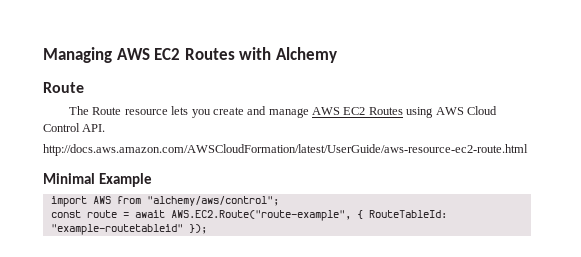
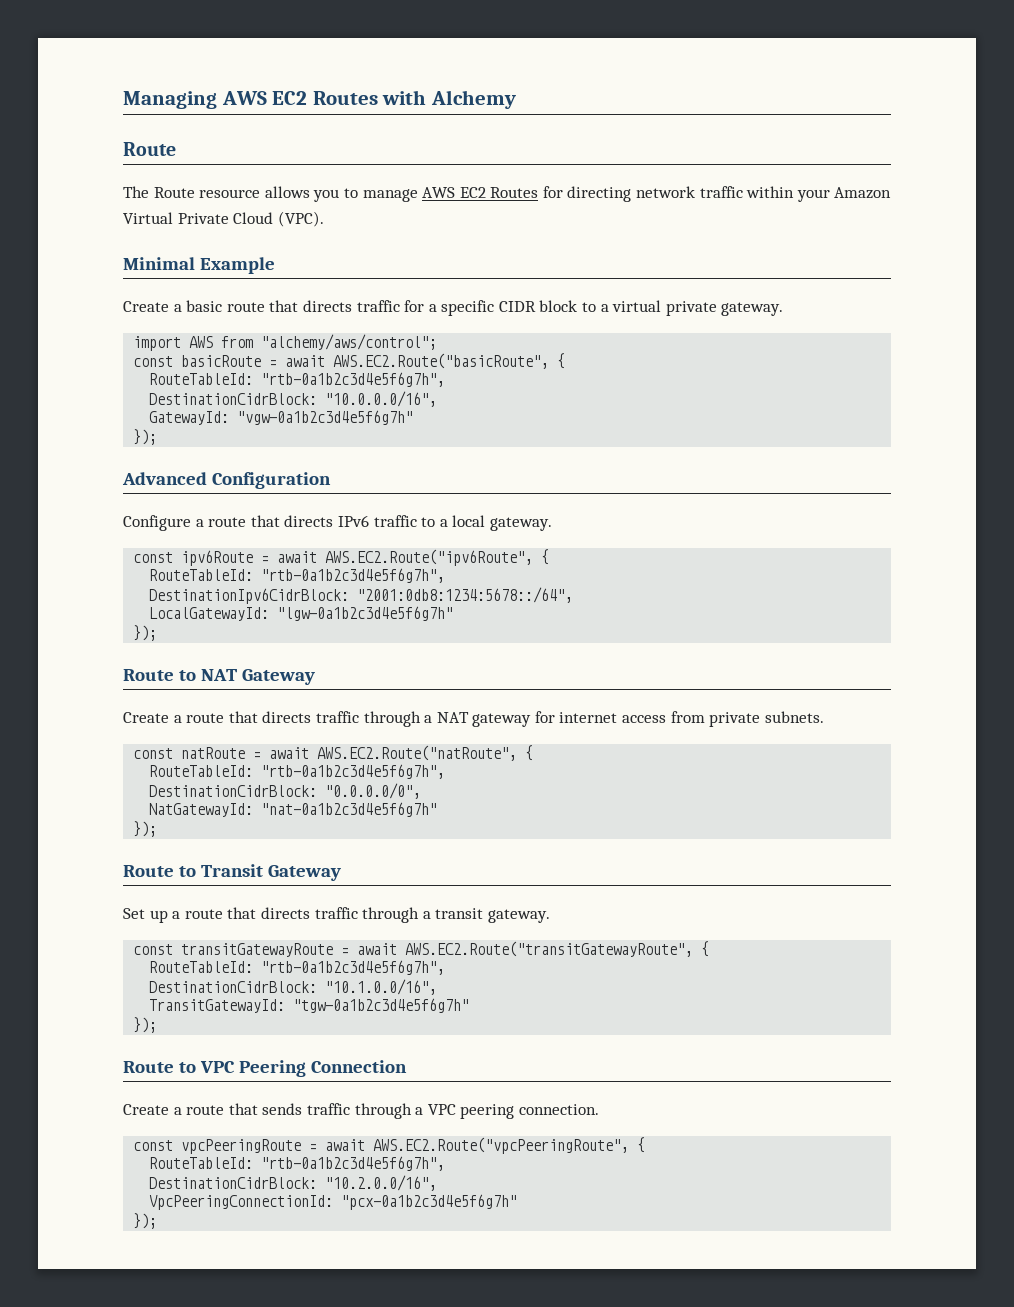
[171,106,497,118] [43,123,106,132] [43,144,528,156] [43,173,152,187] lets you create and manage AWS EC2 Routes using AWS Cloud Control API. // http://docs.aws.amazon.com/AWSCloudFormation/latest/UserGuide/aws-resource-ec2-route.html // Minimal Example -> [264,186,892,202] [123,211,324,227] [123,257,275,274] [123,300,784,316] allows you to manage AWS EC2 Routes for directing network traffic within your Amazon Virtual Private Cloud (VPC). // Minimal Example // Create a basic route that directs traffic for a specific CIDR block to a virtual private gateway.
[86,210,447,221] [50,224,183,235] route = await AWS.EC2.Route("route-example", { RouteTableId: "example-routetableid" -> [181,353,566,369] [149,372,446,387] [149,391,438,407] [149,410,414,425] [133,429,158,445] [122,472,331,489] [123,515,552,531] [133,549,550,566] [149,568,446,583] [149,587,574,604] [149,606,454,621] [133,625,158,641] [123,669,315,685] [123,711,824,727] [133,745,534,761] [149,764,446,779] [149,783,422,799] [149,802,438,817] [133,821,158,837] [123,864,341,881] [123,907,550,923] [133,941,710,957] [149,960,446,975] [149,979,438,995] [149,998,470,1013] [133,1017,158,1033] [123,1060,407,1077] [123,1103,599,1119] [133,1137,646,1154] [149,1156,446,1171] [149,1175,438,1191] [149,1194,518,1210] basicRoute = await AWS.EC2.Route("basicRoute", { // RouteTableId: "rtb-0a1b2c3d4e5f6g7h", // DestinationCidrBlock: "10.0.0.0/16", // GatewayId: "vgw-0a1b2c3d4e5f6g7h" // }); // Advanced Configuration // Configure a route that directs IPv6 traffic to a local gateway. // const ipv6Route = await AWS.EC2.Route("ipv6Route", { // RouteTableId: "rtb-0a1b2c3d4e5f6g7h", // DestinationIpv6CidrBlock: "2001:0db8:1234:5678::/64", // LocalGatewayId: "lgw-0a1b2c3d4e5f6g7h" // }); // Route to NAT Gateway // Create a route that directs traffic through a NAT gateway for internet access from private subnets. // const natRoute = await AWS.EC2.Route("natRoute", { // RouteTableId: "rtb-0a1b2c3d4e5f6g7h", // DestinationCidrBlock: "0.0.0.0/0", // NatGatewayId: "nat-0a1b2c3d4e5f6g7h" // }); // Route to Transit Gateway // Set up a route that directs traffic through a transit gateway. // const transitGatewayRoute = await AWS.EC2.Route("transitGatewayRoute", { // RouteTableId: "rtb-0a1b2c3d4e5f6g7h", // DestinationCidrBlock: "10.1.0.0/16", // TransitGatewayId: "tgw-0a1b2c3d4e5f6g7h" // }); // Route to VPC Peering Connection // Create a route that sends traffic through a VPC peering connection. // const vpcPeeringRoute = await AWS.EC2.Route("vpcPeeringRoute", { // RouteTableId: "rtb-0a1b2c3d4e5f6g7h", // DestinationCidrBlock: "10.2.0.0/16", // VpcPeeringConnectionId: "pcx-0a1b2c3d4e5f6g7h" //

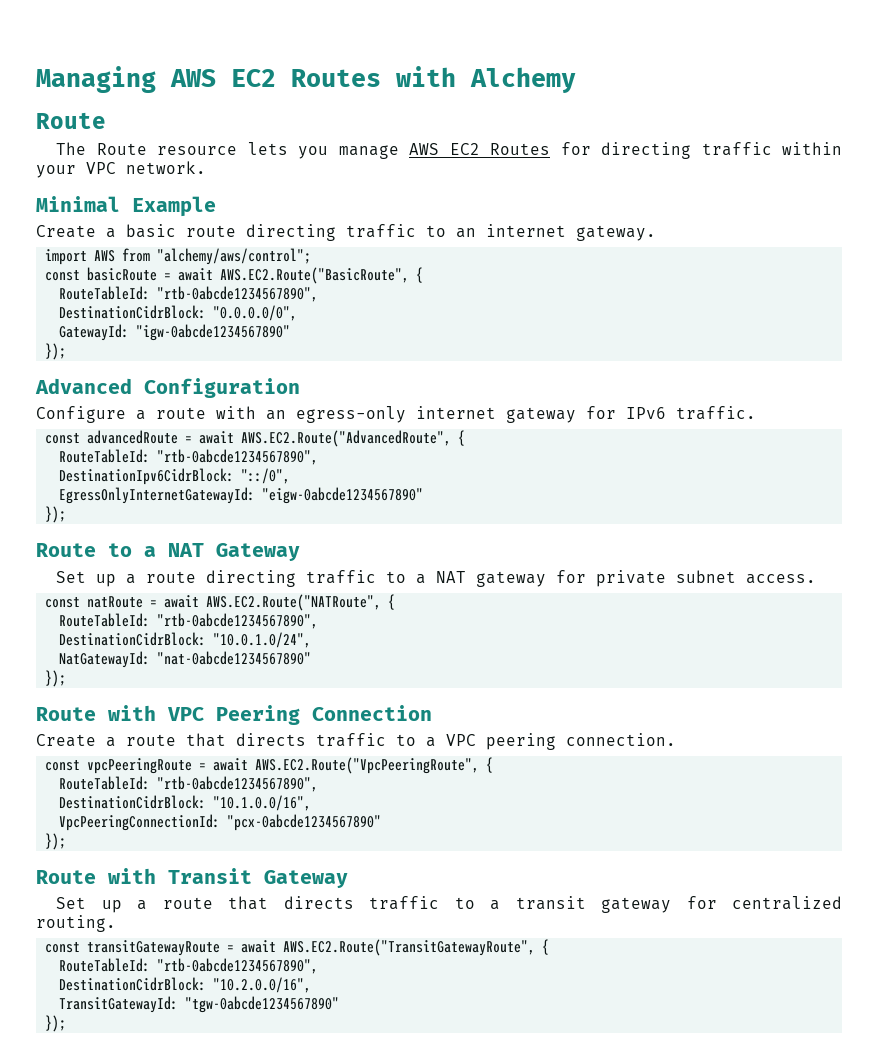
[264,186,358,202] allows you to -> [247,142,329,159] lets you
[636,186,696,198] network -> (692, 150) none
[834,187,892,199] [123,211,324,227] Amazon Virtual Private Cloud (VPC). -> [86,161,206,174] VPC network.
[269,300,717,316] that directs traffic for a specific CIDR block to a virtual private -> [246,224,566,241] directing traffic to an internet
[333,353,566,369] [149,372,446,387] [149,391,438,407] AWS.EC2.Route("basicRoute", { // RouteTableId: "rtb-0a1b2c3d4e5f6g7h", // DestinationCidrBlock: "10.0.0.0/16", -> [220,267,424,284] [59,286,319,302] [59,305,298,321] AWS.EC2.Route("BasicRoute", { // RouteTableId: "rtb-0abcde1234567890", // DestinationCidrBlock: "0.0.0.0/0",
[237,410,414,425] "vgw-0a1b2c3d4e5f6g7h" -> [136,324,291,341] "igw-0abcde1234567890"
[250,515,552,531] [133,549,550,566] [149,568,446,583] that directs IPv6 traffic to a local gateway. // const ipv6Route = await AWS.EC2.Route("ipv6Route", { // RouteTableId: "rtb-0a1b2c3d4e5f6g7h", -> [216,406,756,423] [45,430,466,447] [59,449,319,465] with an egress-only internet gateway for IPv6 traffic. // const advancedRoute = await AWS.EC2.Route("AdvancedRoute", { // RouteTableId: "rtb-0abcde1234567890",
[357,587,574,603] [149,606,454,621] [133,625,158,641] [123,669,196,681] "2001:0db8:1234:5678::/64", // LocalGatewayId: "lgw-0a1b2c3d4e5f6g7h" // }); // Route to -> [241,468,291,484] [59,487,424,504] [45,506,67,523] [36,543,156,557] "::/0", // EgressOnlyInternetGatewayId: "eigw-0abcde1234567890" // }); // Route to a
(315, 677) none -> [56,570,817,587] [45,594,396,611] [59,613,319,629] [59,632,312,648] [59,651,312,668] [45,670,67,687] [36,705,432,725] // Set up a route directing traffic to a NAT gateway for private subnet access. // const natRoute = await AWS.EC2.Route("NATRoute", { // RouteTableId: "rtb-0abcde1234567890", // DestinationCidrBlock: "10.0.1.0/24", // NatGatewayId: "nat-0abcde1234567890" // }); // Route with VPC Peering Connection
[363,711,824,727] [133,745,534,761] [149,764,446,779] [149,783,422,799] [149,802,438,817] [133,821,158,837] [123,865,196,877] through a NAT gateway for internet access from private subnets. // const natRoute = await AWS.EC2.Route("natRoute", { // RouteTableId: "rtb-0a1b2c3d4e5f6g7h", // DestinationCidrBlock: "0.0.0.0/0", // NatGatewayId: "nat-0a1b2c3d4e5f6g7h" // }); // Route to -> [396,733,676,750] [45,757,494,774] [59,776,319,792] [59,795,312,811] [59,814,382,831] [45,833,67,850] [36,868,156,884] to a VPC peering connection. // const vpcPeeringRoute = await AWS.EC2.Route("VpcPeeringRoute", { // RouteTableId: "rtb-0abcde1234567890", // DestinationCidrBlock: "10.1.0.0/16", // VpcPeeringConnectionId: "pcx-0abcde1234567890" // }); // Route with
[362,907,420,923] through -> [454,897,475,909] to
[487,909,550,923] gateway. -> [601,896,842,913] [36,915,116,932] gateway for centralized routing.
[405,941,710,957] [149,960,446,975] [149,979,438,995] [149,998,470,1013] [133,1017,158,1033] [123,1060,407,1077] [123,1103,599,1119] [133,1137,646,1154] [149,1156,446,1171] AWS.EC2.Route("transitGatewayRoute", { // RouteTableId: "rtb-0a1b2c3d4e5f6g7h", // DestinationCidrBlock: "10.1.0.0/16", // TransitGatewayId: "tgw-0a1b2c3d4e5f6g7h" // }); // Route to VPC Peering Connection // Create a route that sends traffic through a VPC peering connection. // const vpcPeeringRoute = await AWS.EC2.Route("vpcPeeringRoute", { // RouteTableId: "rtb-0a1b2c3d4e5f6g7h", -> [283,939,550,956] [59,958,319,974] AWS.EC2.Route("TransitGatewayRoute", { // RouteTableId: "rtb-0abcde1234567890",
[149,1194,518,1210] VpcPeeringConnectionId: "pcx-0a1b2c3d4e5f6g7h" -> [59,996,340,1013] TransitGatewayId: "tgw-0abcde1234567890"

